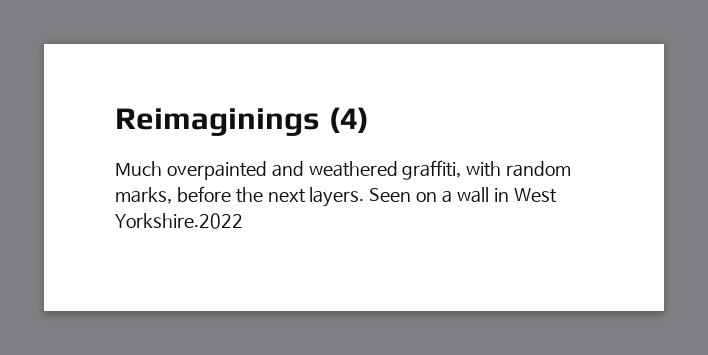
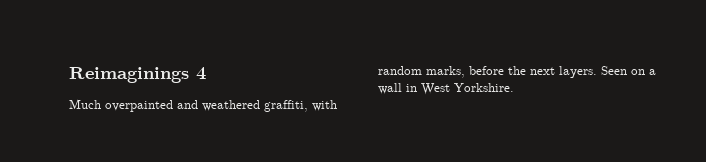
[328,107,369,133] (4) -> [196,67,206,80] 4
[115,213,243,229] Yorkshire.2022 -> [454,83,514,92] Yorkshire.

